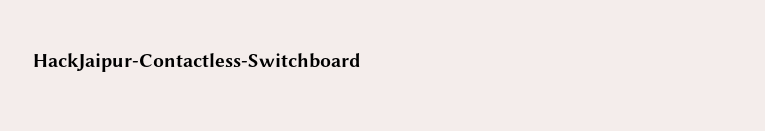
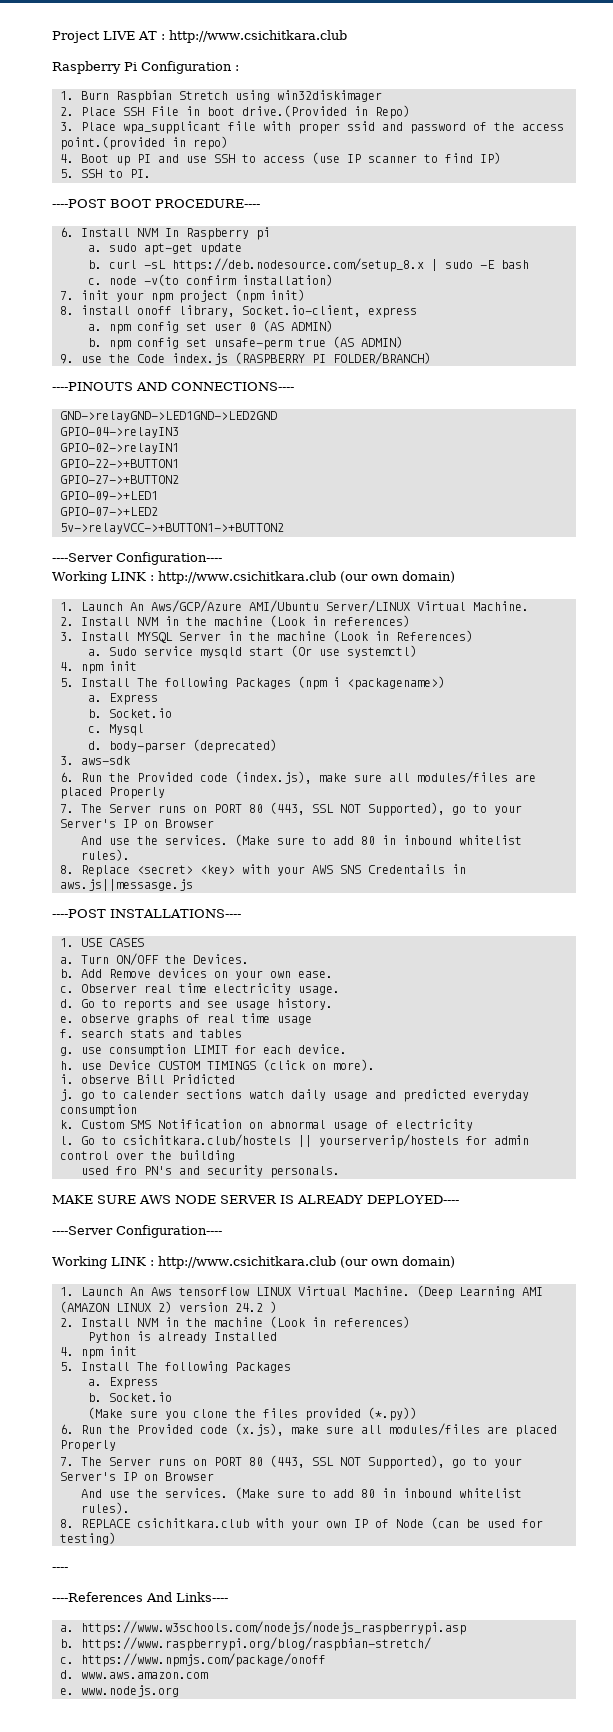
[33,53,361,72] HackJaipur-Contactless-Switchboard -> [52,30,347,43] [52,61,239,74] [59,90,382,103] [59,105,410,119] [59,121,564,134] [59,136,228,150] [59,152,501,166] [59,169,151,178] [52,199,260,208] [59,227,270,240] [87,243,242,255] [87,258,529,272] [87,274,333,286] [59,289,305,303] [59,305,417,318] [87,320,333,334] [87,336,403,350] [59,352,431,365] [52,382,294,391] [59,411,277,422] [59,427,179,438] [59,443,179,454] [59,459,179,468] [59,475,179,484] [59,491,158,501] [59,507,158,516] [59,523,284,534] [52,552,222,565] [52,571,455,584] [59,600,529,613] [59,615,410,627] [59,630,473,643] [87,645,417,659] [59,661,137,674] [59,676,445,690] [87,693,158,705] [87,708,172,718] [87,724,144,736] [87,739,277,753] [59,756,130,765] [59,771,536,784] [59,787,165,799] [59,802,522,816] [59,819,214,828] [80,834,522,846] [80,849,130,861] [59,864,466,877] [59,879,193,891] [52,909,241,918] [59,938,144,947] [59,953,249,966] [59,968,333,980] [59,983,340,995] [59,998,333,1011] [59,1013,312,1026] [59,1029,242,1038] [59,1044,347,1057] [59,1059,375,1071] [59,1074,235,1084] [59,1089,529,1102] [59,1104,137,1117] [59,1119,473,1131] [59,1134,529,1148] [59,1150,235,1162] [80,1165,340,1178] [52,1195,459,1204] [52,1225,222,1238] [52,1256,455,1269] [59,1285,543,1299] [59,1301,277,1313] [59,1316,410,1328] [87,1331,277,1343] [59,1346,137,1359] [59,1361,291,1373] [87,1377,158,1389] [87,1392,172,1402] [87,1407,417,1421] [59,1423,557,1437] [59,1440,116,1452] [59,1455,522,1469] [59,1472,214,1481] [80,1487,522,1499] [80,1502,130,1514] [59,1517,543,1530] [59,1532,116,1545] [52,1567,68,1571] [52,1592,228,1602] [59,1621,466,1635] [59,1637,431,1651] [59,1653,326,1667] [59,1670,208,1679] [59,1685,179,1697] Project LIVE AT : http://www.csichitkara.club // Raspberry Pi Configuration : // 1. Burn Raspbian Stretch using win32diskimager // 2. Place SSH File in boot drive.(Provided in Repo) // 3. Place wpa_supplicant file with proper ssid and password of the access point.(provided in repo) // 4. Boot up PI and use SSH to access (use IP scanner to find IP) // 5. SSH to PI. // ----POST BOOT PROCEDURE---- // 6. Install NVM In Raspberry pi // a. sudo apt-get update // b. curl -sL https://deb.nodesource.com/setup_8.x | sudo -E bash // c. node -v(to confirm installation) // 7. init your npm project (npm init) // 8. install onoff library, Socket.io-client, express // a. npm config set user 0 (AS ADMIN) // b. npm config set unsafe-perm true (AS ADMIN) // 9. use the Code index.js (RASPBERRY PI FOLDER/BRANCH) // ----PINOUTS AND CONNECTIONS---- // GND->relayGND->LED1GND->LED2GND // GPIO-04->relayIN3 // GPIO-02->relayIN1 // GPIO-22->+BUTTON1 // GPIO-27->+BUTTON2 // GPIO-09->+LED1 // GPIO-07->+LED2 // 5v->relayVCC->+BUTTON1->+BUTTON2 // ----Server Configuration---- // Working LINK : http://www.csichitkara.club (our own domain) // 1. Launch An Aws/GCP/Azure AMI/Ubuntu Server/LINUX Virtual Machine. // 2. Install NVM in the machine (Look in references) // 3. Install MYSQL Server in the machine (Look in References) // a. Sudo service mysqld start (Or use systemctl) // 4. npm init // 5. Install The following Packages (npm i <packagename>) // a. Express // b. Socket.io // c. Mysql // d. body-parser (deprecated) // 3. aws-sdk // 6. Run the Provided code (index.js), make sure all modules/files are placed Properly // 7. The Server runs on PORT 80 (443, SSL NOT Supported), go to your Server's IP on Browser // And use the services. (Make sure to add 80 in inbound whitelist rules). // 8. Replace <secret> <key> with your AWS SNS Credentails in aws.js||messasge.js // ----POST INSTALLATIONS---- // 1. USE CASES // a. Turn ON/OFF the Devices. // b. Add Remove devices on your own ease. // c. Observer real time electricity usage. // d. Go to reports and see usage history. // e. observe graphs of real time usage // f. search stats and tables // g. use consumption LIMIT for each device. // h. use Device CUSTOM TIMINGS (click on more). // i. observe Bill Pridicted // j. go to calender sections watch daily usage and predicted everyday consumption // k. Custom SMS Notification on abnormal usage of electricity // l. Go to csichitkara.club/hostels || yourserverip/hostels for admin control over the building // used fro PN's and security personals. // MAKE SURE AWS NODE SERVER IS ALREADY DEPLOYED---- // ----Server Configuration---- // Working LINK : http://www.csichitkara.club (our own domain) // 1. Launch An Aws tensorflow LINUX Virtual Machine. (Deep Learning AMI (AMAZON LINUX 2) version 24.2 ) // 2. Install NVM in the machine (Look in references) // Python is already Installed // 4. npm init // 5. Install The following Packages // a. Express // b. Socket.io // (Make sure you clone the files provided (*.py)) // 6. Run the Provided code (x.js), make sure all modules/files are placed Properly // 7. The Server runs on PORT 80 (443, SSL NOT Supported), go to your Server's IP on Browser // And use the services. (Make sure to add 80 in inbound whitelist rules). // 8. REPLACE csichitkara.club with your own IP of Node (can be used for testing) // ---- // ----References And Links---- // a. https://www.w3schools.com/nodejs/nodejs_raspberrypi.asp // b. https://www.raspberrypi.org/blog/raspbian-stretch/ // c. https://www.npmjs.com/package/onoff // d. www.aws.amazon.com // e. www.nodejs.org

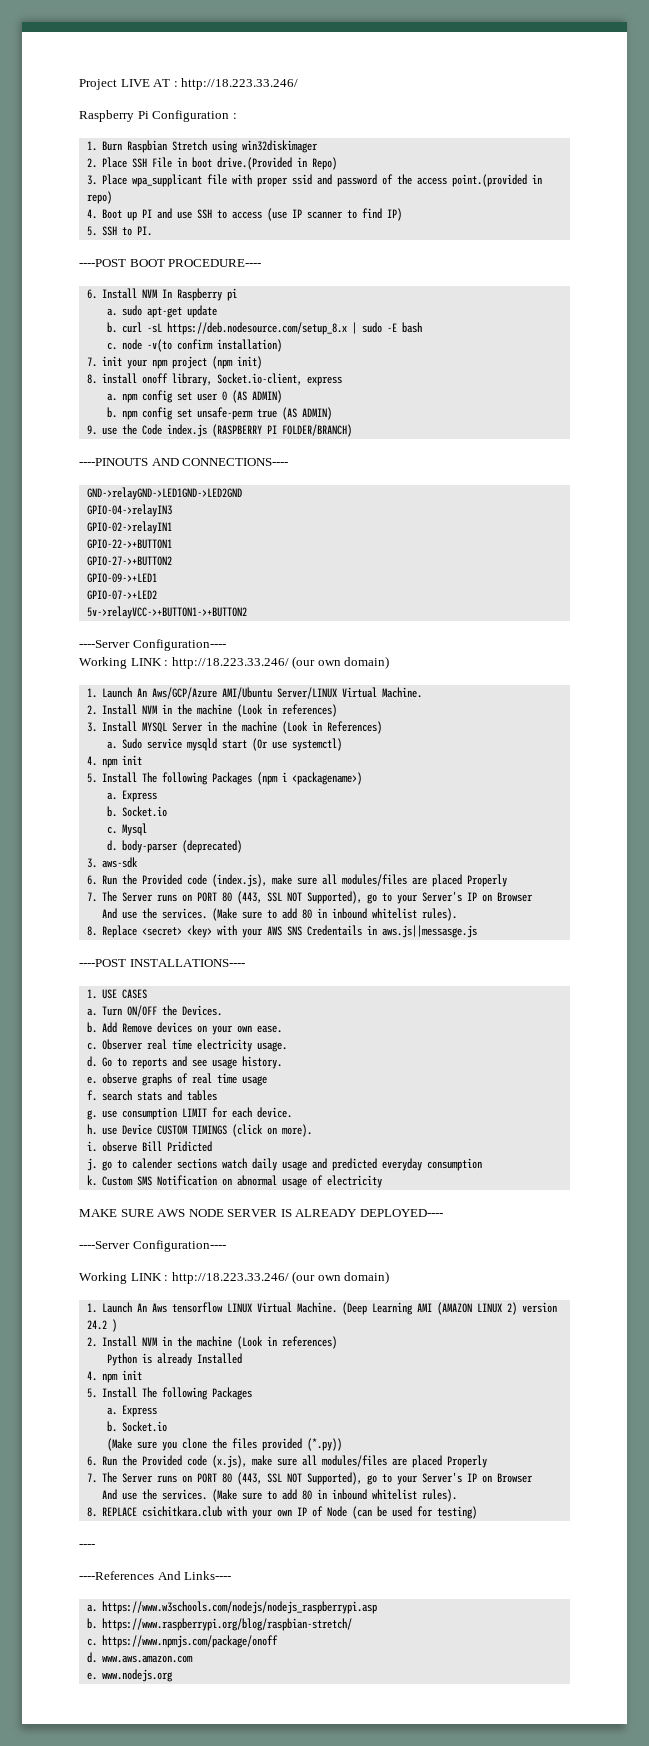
[169,30,347,43] http://www.csichitkara.club -> [181,78,299,90] http://18.223.33.246/
[158,571,336,584] http://www.csichitkara.club -> [171,657,289,669] http://18.223.33.246/
[59,1134,529,1148] [59,1150,235,1162] [80,1165,340,1178] // l. Go to csichitkara.club/hostels || yourserverip/hostels for admin control over the building // used fro PN's and security personals. -> (382, 1181) none
[158,1256,336,1269] http://www.csichitkara.club -> [171,1272,289,1284] http://18.223.33.246/

